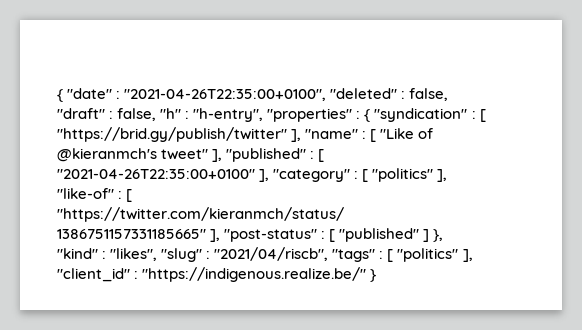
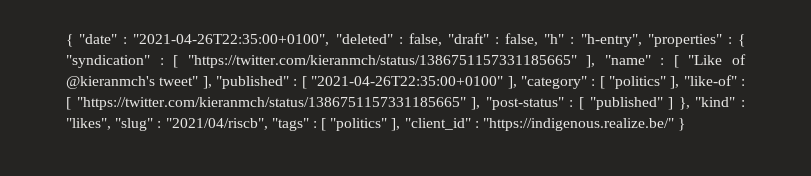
[57,127,287,142] "https://brid.gy/publish/twitter" -> [187,55,577,68] "https://twitter.com/kieranmch/status/1386751157331185665"

